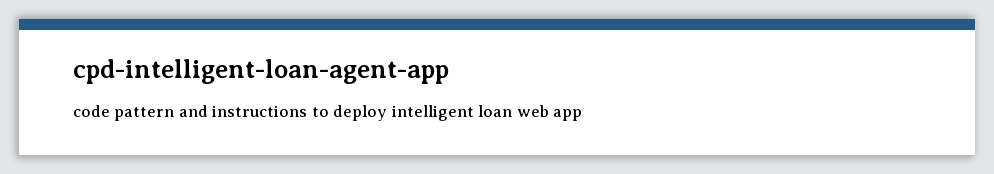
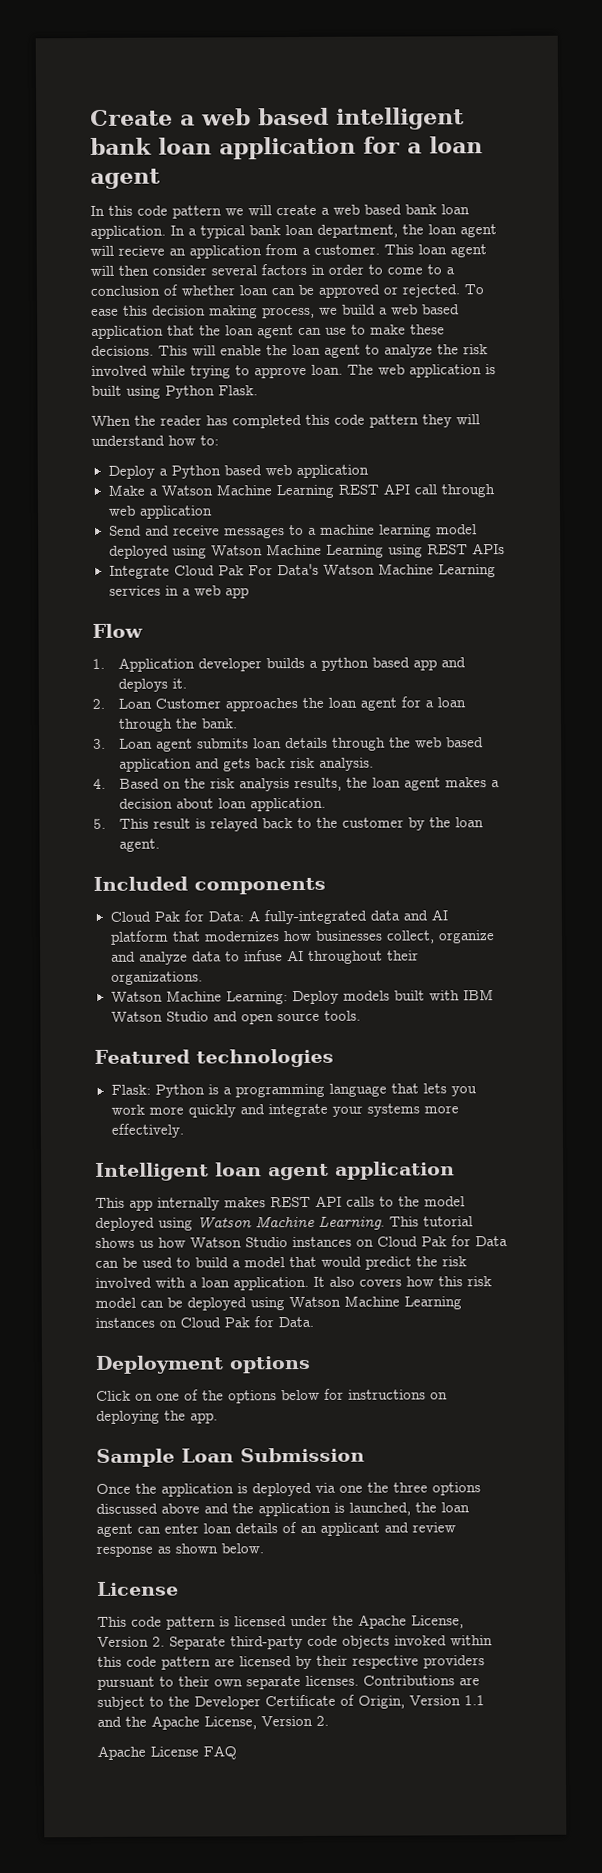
[73,59,449,84] [73,105,583,121] cpd-intelligent-loan-agent-app // code pattern and instructions to deploy intelligent loan web app -> [90,107,465,130] [90,136,483,160] [90,168,161,189] [90,204,470,219] [90,224,497,239] [90,244,487,259] [90,263,455,276] [90,284,484,298] [91,304,460,319] [91,324,445,339] [91,344,488,358] [91,364,496,379] [91,385,258,399] [91,414,480,429] [91,435,219,446] [107,464,369,479] [107,483,495,499] [107,505,213,519] [108,524,477,539] [108,543,505,559] [108,563,496,579] [108,585,249,599] [92,623,143,638] [92,657,467,672] [118,678,188,692] [92,696,467,712] [118,718,239,732] [93,737,485,752] [119,757,375,772] [93,777,501,792] [119,797,327,812] [93,817,485,832] [119,838,161,852] [93,876,326,895] [109,909,448,925] [109,930,495,945] [110,949,419,965] [110,971,203,985] [110,989,494,1005] [110,1010,361,1025] [94,1048,334,1068] [110,1083,477,1098] [110,1103,459,1118] [110,1123,184,1138] [95,1161,455,1181] [95,1195,465,1211] [95,1215,473,1231] [95,1235,508,1248] [95,1256,467,1270] [95,1276,492,1291] [95,1295,462,1311] [95,1316,314,1328] [95,1355,311,1374] [96,1388,448,1404] [96,1410,218,1424] [96,1447,365,1467] [96,1482,481,1497] [96,1502,470,1517] [96,1522,456,1537] [96,1543,264,1557] [97,1581,179,1596] [97,1614,464,1630] [97,1635,493,1650] [97,1655,485,1670] [97,1675,480,1690] [97,1694,485,1710] [97,1715,329,1730] [97,1745,237,1760] Create a web based intelligent bank loan application for a loan agent // In this code pattern we will create a web based bank loan application. In a typical bank loan department, the loan agent will recieve an application from a customer. This loan agent will then consider several factors in order to come to a conclusion of whether loan can be approved or rejected. To ease this decision making process, we build a web based application that the loan agent can use to make these decisions. This will enable the loan agent to analyze the risk involved while trying to approve loan. The web application is built using Python Flask. // When the reader has completed this code pattern they will understand how to: // Deploy a Python based web application // Make a Watson Machine Learning REST API call through web application // Send and receive messages to a machine learning model deployed using Watson Machine Learning using REST APIs // Integrate Cloud Pak For Data's Watson Machine Learning services in a web app // Flow // 1. Application developer builds a python based app and deploys it. // 2. Loan Customer approaches the loan agent for a loan through the bank. // 3. Loan agent submits loan details through the web based application and gets back risk analysis. // 4. Based on the risk analysis results, the loan agent makes a decision about loan application. // 5. This result is relayed back to the customer by the loan agent. // Included components // Cloud Pak for Data: A fully-integrated data and AI platform that modernizes how businesses collect, organize and analyze data to infuse AI throughout their organizations. // Watson Machine Learning: Deploy models built with IBM Watson Studio and open source tools. // Featured technologies // Flask: Python is a programming language that lets you work more quickly and integrate your systems more effectively. // Intelligent loan agent application // This app internally makes REST API calls to the model deployed using Watson Machine Learning. This tutorial shows us how Watson Studio instances on Cloud Pak for Data can be used to build a model that would predict the risk involved with a loan application. It also covers how this risk model can be deployed using Watson Machine Learning instances on Cloud Pak for Data. // Deployment options // Click on one of the options below for instructions on deploying the app. // Sample Loan Submission // Once the application is deployed via one the three options discussed above and the application is launched, the loan agent can enter loan details of an applicant and review response as shown below. // License // This code pattern is licensed under the Apache License, Version 2. Separate third-party code objects invoked within this code pattern are licensed by their respective providers pursuant to their own separate licenses. Contributions are subject to the Developer Certificate of Origin, Version 1.1 and the Apache License, Version 2. // Apache License FAQ

